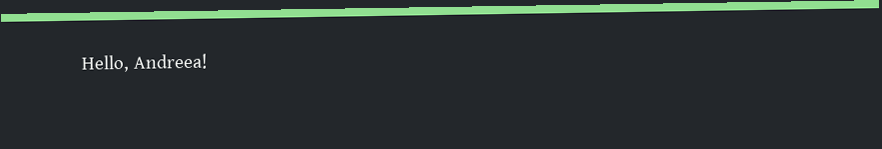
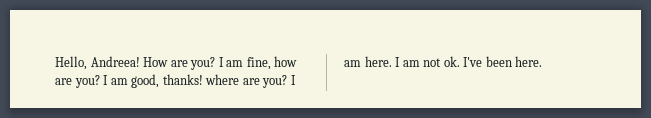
(207, 61) none -> [143,56,298,70] [55,74,296,88] [344,56,543,67] How are you? I am fine, how are you? I am good, thanks! where are you? I am here. I am not ok. I've been here.

